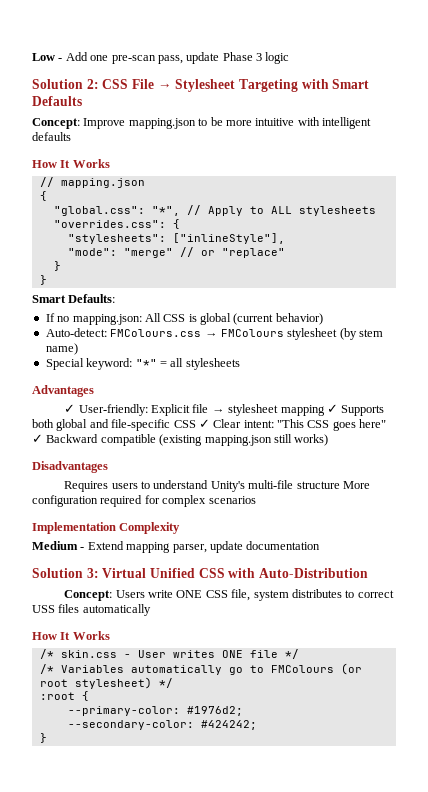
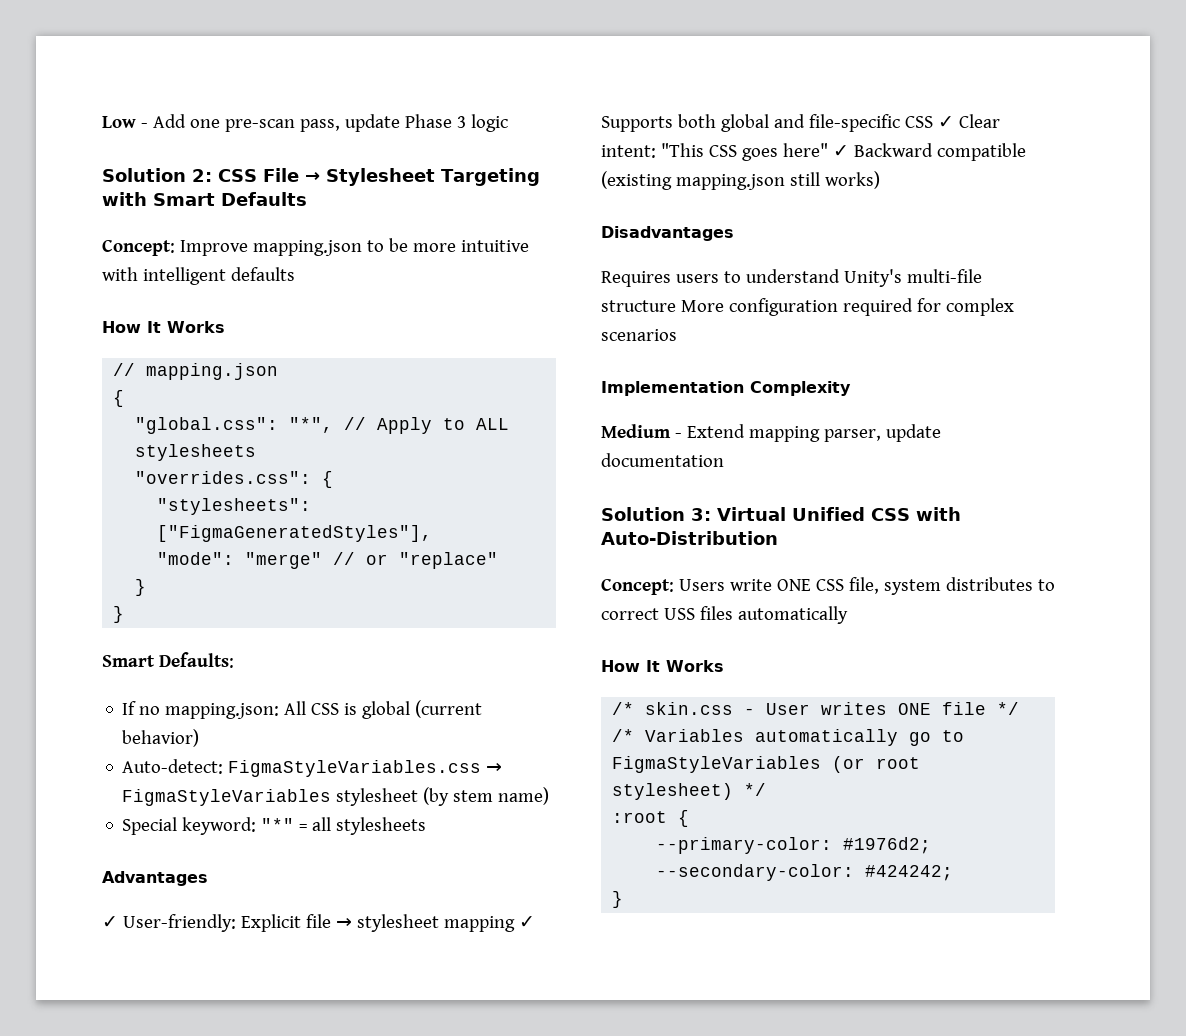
[172,233,285,244] ["inlineStyle"], -> [157,525,433,542] ["FigmaGeneratedStyles"],
[110,329,284,337] FMColours.css → FMColours -> [228,760,503,777] [122,789,332,806] FigmaStyleVariables.css → FigmaStyleVariables
[270,665,334,673] FMColours -> [612,756,822,773] FigmaStyleVariables

